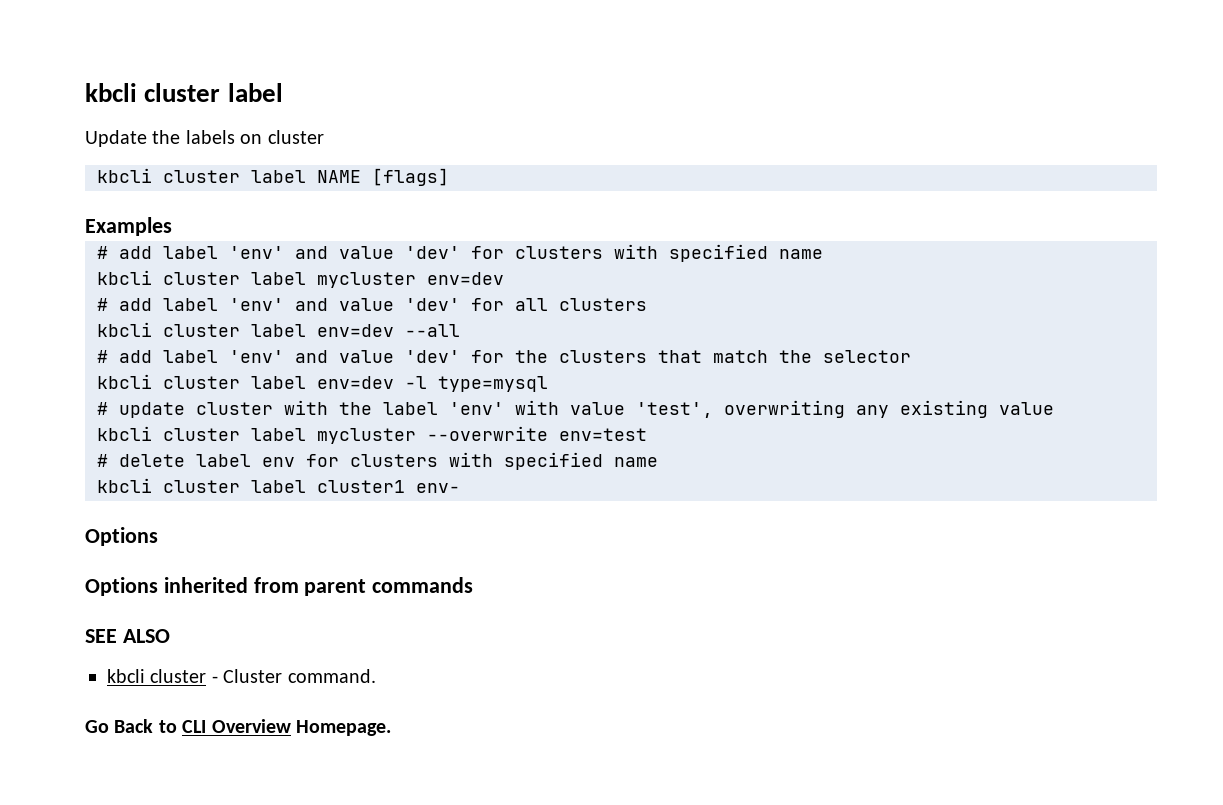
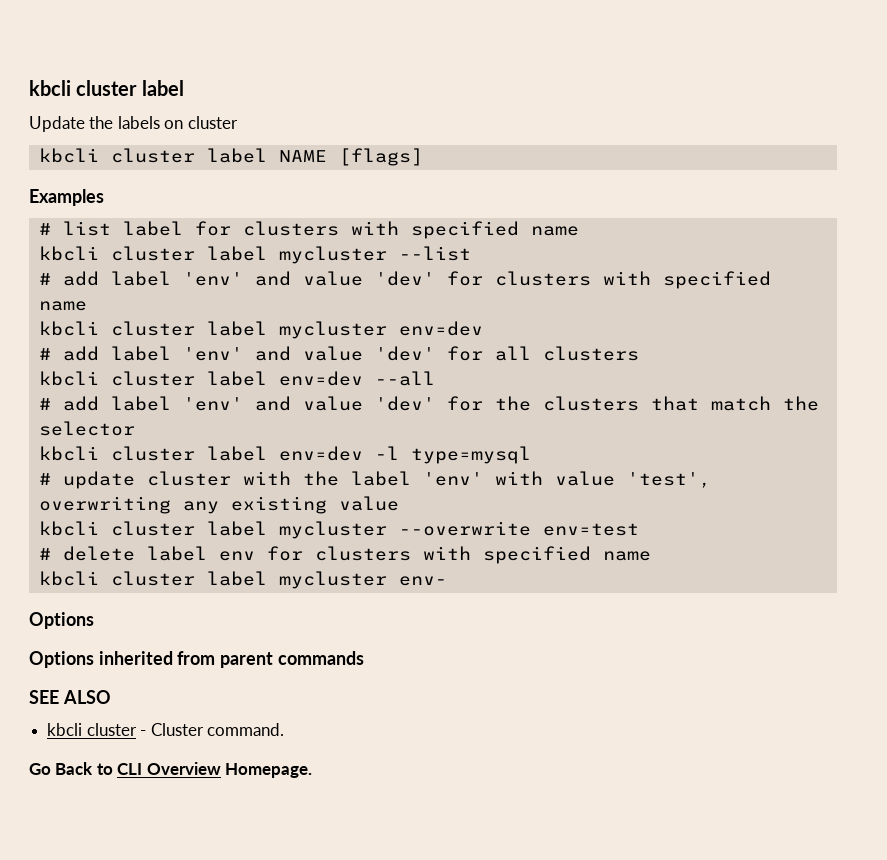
(172, 226) none -> [38,221,579,239] [38,246,471,264] // # list label for clusters with specified name // kbcli cluster label mycluster --list
[317,480,405,493] cluster1 -> [278,571,387,589] mycluster

